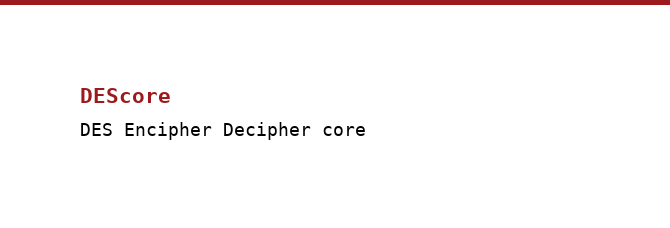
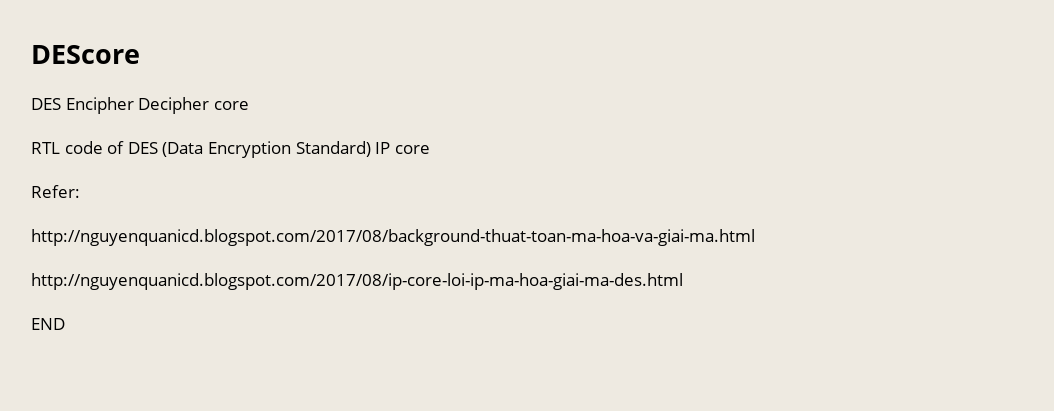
(366, 131) none -> [31,141,430,158] [31,185,80,198] [31,229,755,246] [31,273,683,290] [31,318,65,330] // RTL code of DES (Data Encryption Standard) IP core // Refer: // http://nguyenquanicd.blogspot.com/2017/08/background-thuat-toan-ma-hoa-va-giai-ma.html // http://nguyenquanicd.blogspot.com/2017/08/ip-core-loi-ip-ma-hoa-giai-ma-des.html // END

